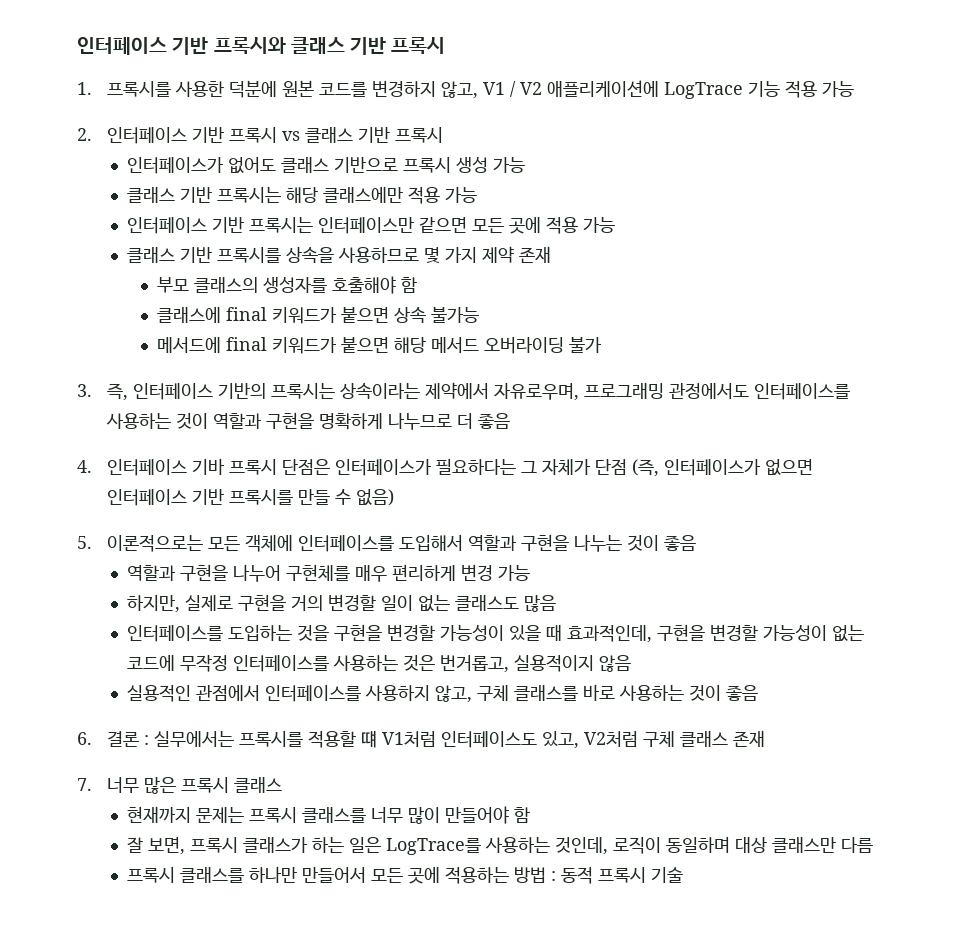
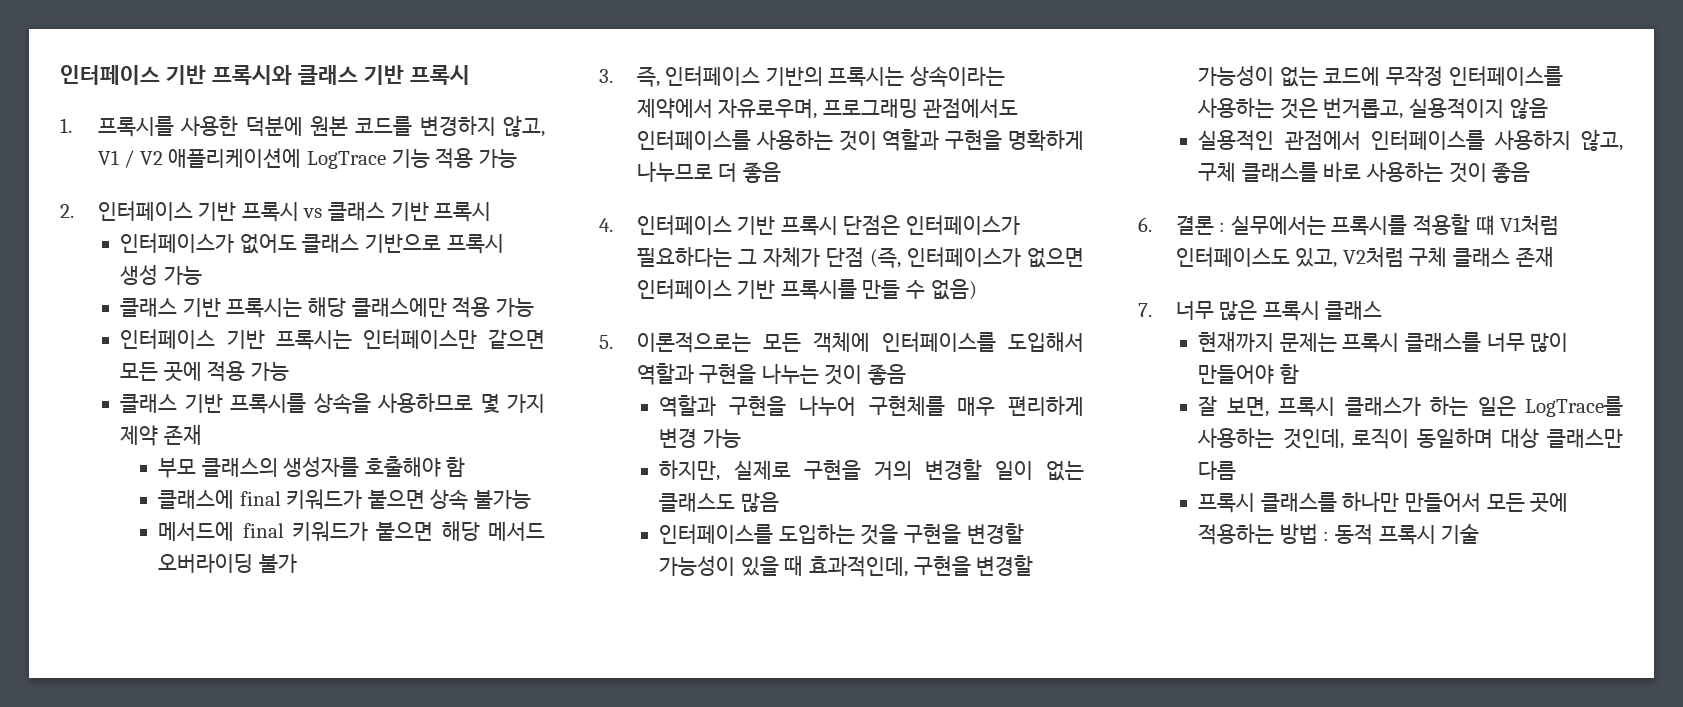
[669,383,750,399] 관정에서도 -> [923,98,1019,118] 관점에서도
[192,458,226,475] 기바 -> [737,216,776,235] 기반

